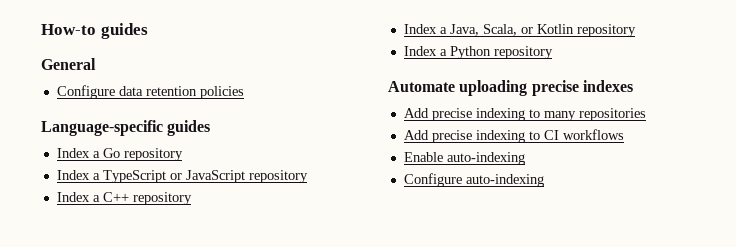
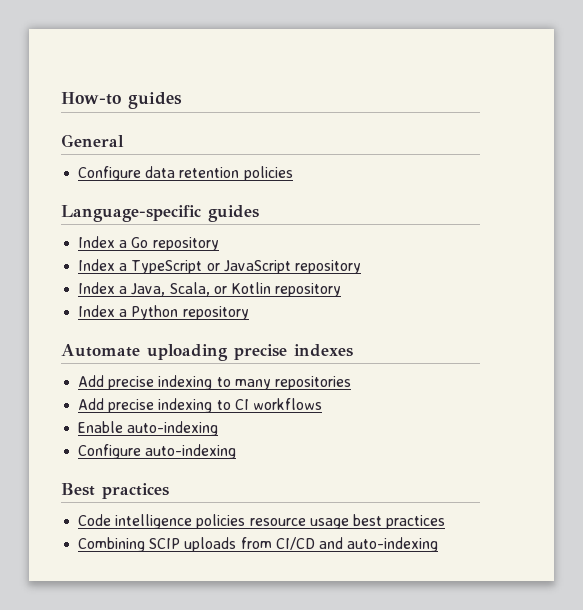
[56,192,192,205] // Index a C++ repository -> (361, 267) none
(544, 180) none -> [61,483,169,499] [78,514,446,529] [78,537,439,552] // Best practices // Code intelligence policies resource usage best practices // Combining SCIP uploads from CI/CD and auto-indexing

